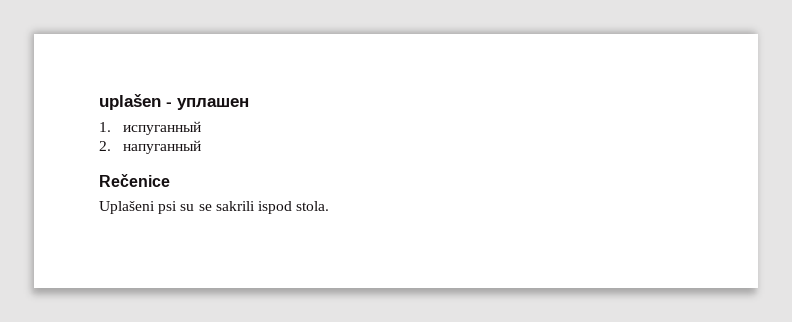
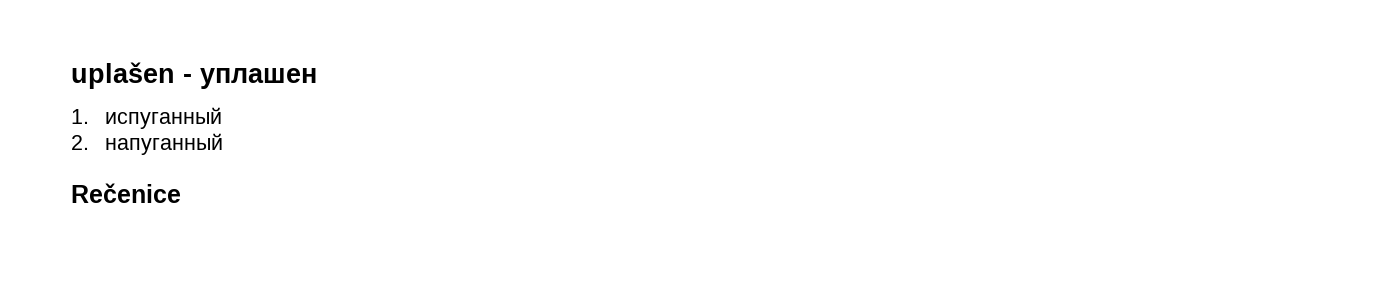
[99,201,330,214] // Uplašeni psi su se sakrili ispod stola. -> (181, 193) none

